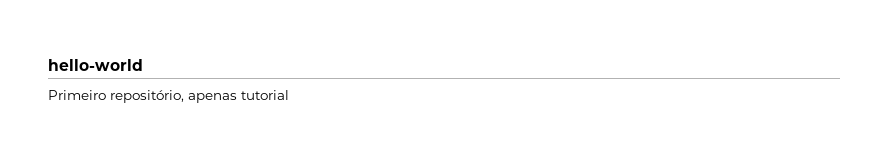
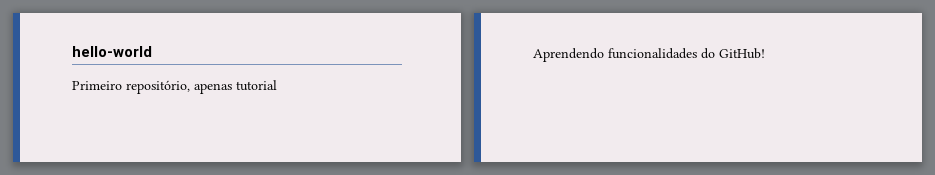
(289, 95) none -> [533,48,765,62] // Aprendendo funcionalidades do GitHub!

